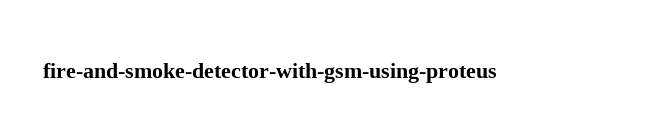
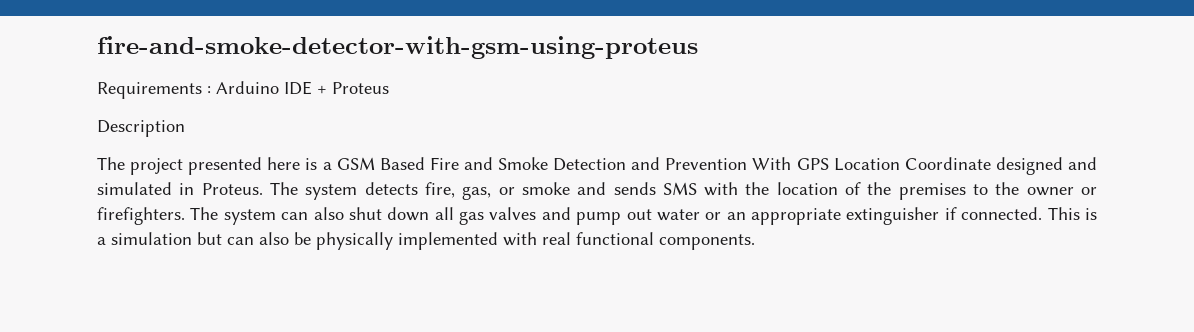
(497, 73) none -> [97,81,389,99] [97,120,185,137] [97,157,1097,175] [97,182,1098,200] [97,207,1098,225] [97,232,755,250] // Requirements : Arduino IDE + Proteus // Description // The project presented here is a GSM Based Fire and Smoke Detection and Prevention With GPS Location Coordinate designed and simulated in Proteus. The system detects fire, gas, or smoke and sends SMS with the location of the premises to the owner or firefighters. The system can also shut down all gas valves and pump out water or an appropriate extinguisher if connected. This is a simulation but can also be physically implemented with real functional components.

